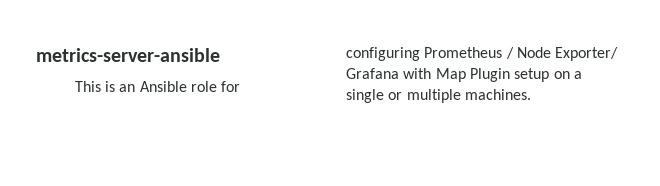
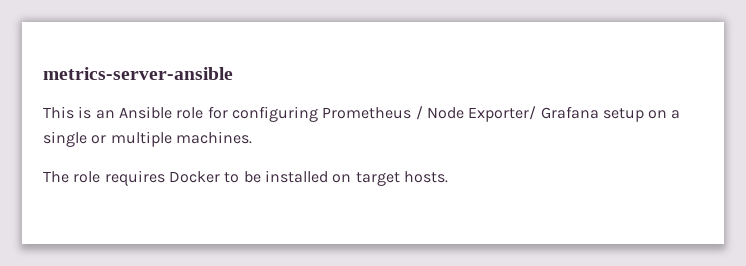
[403,68,510,82] with Map Plugin -> (599, 112) none
(531, 94) none -> [43,170,448,186] // The role requires Docker to be installed on target hosts.

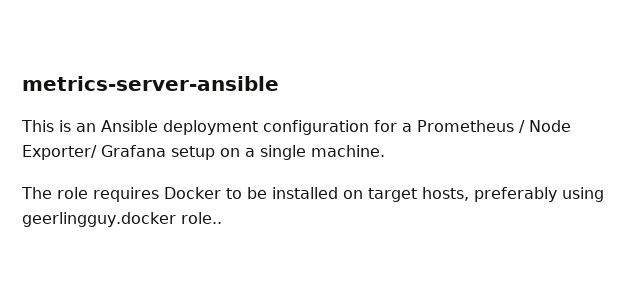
[176,106,318,122] role for configuring -> [163,120,412,135] deployment configuration for a
[91,131,252,147] or multiple machines. -> [311,145,385,157] machine.
[403,171,448,183] hosts. -> [422,187,604,202] [22,212,222,227] hosts, preferably using geerlingguy.docker role..

